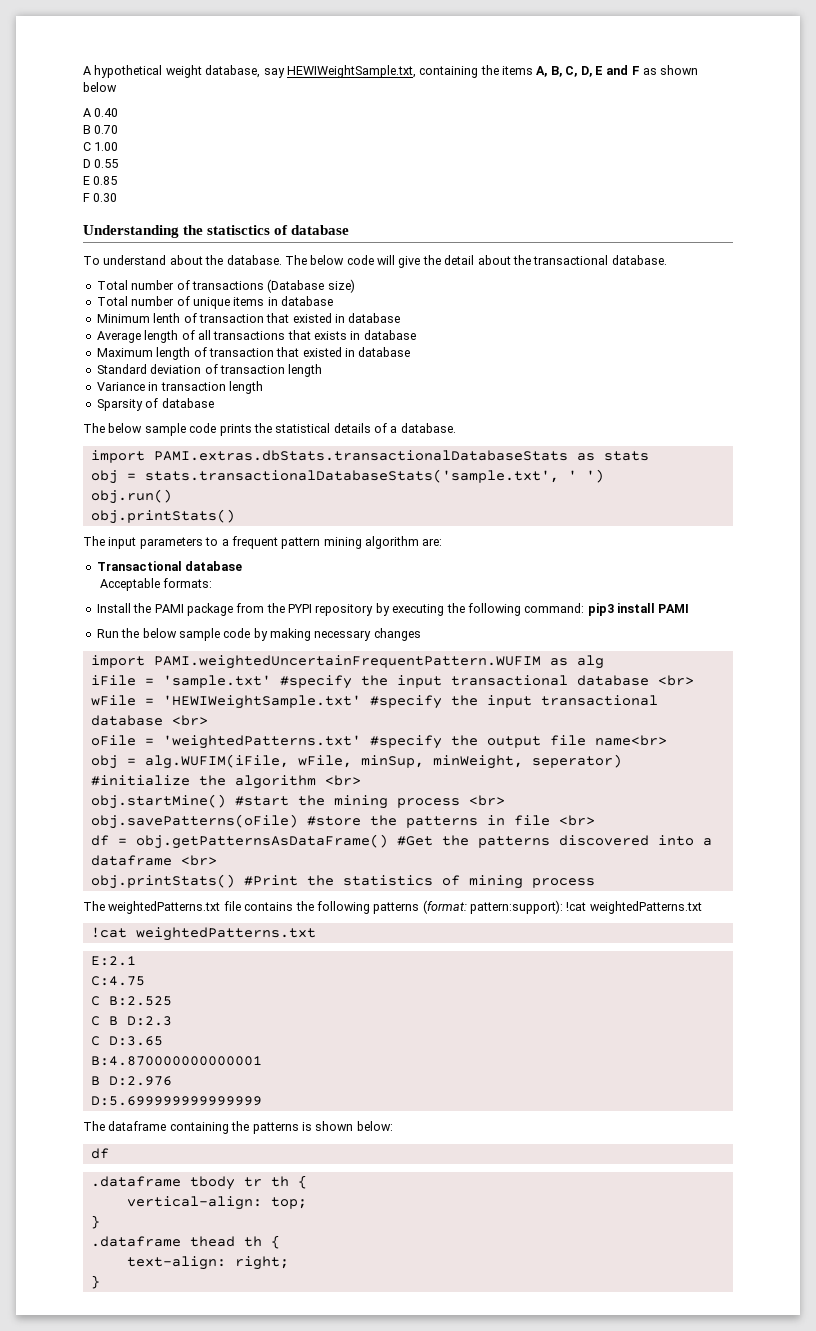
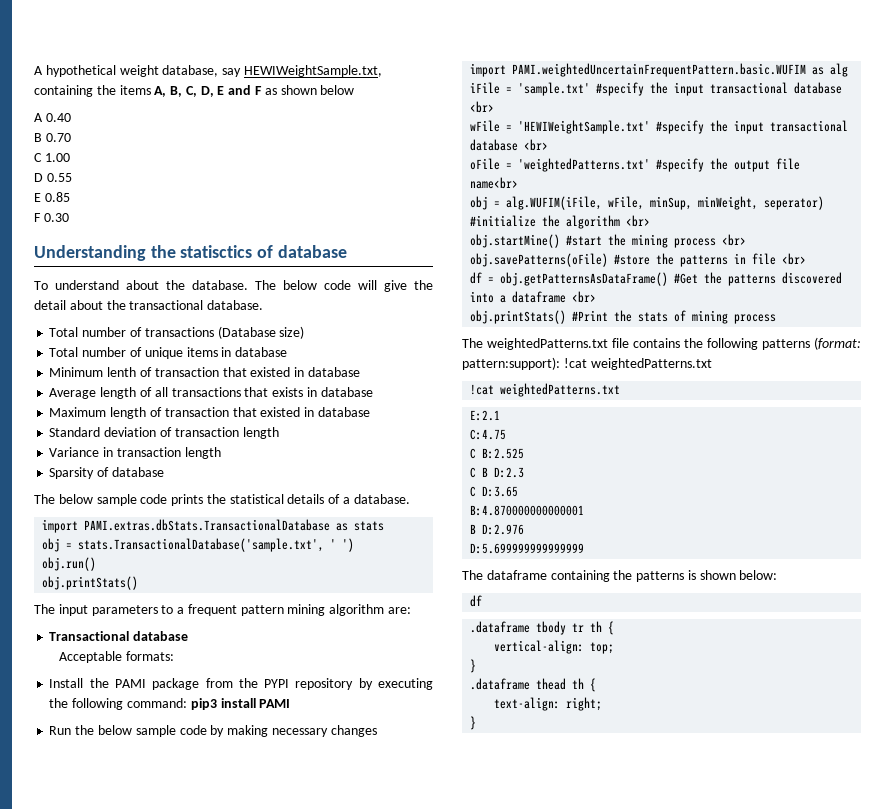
[153,450,568,461] PAMI.extras.dbStats.transactionalDatabaseStats -> [84,519,331,531] PAMI.extras.dbStats.TransactionalDatabase
[144,469,559,483] stats.transactionalDatabaseStats('sample.txt', -> [78,538,325,552] stats.TransactionalDatabase('sample.txt',
[153,655,541,669] PAMI.weightedUncertainFrequentPattern.WUFIM -> [512,63,807,77] PAMI.weightedUncertainFrequentPattern.basic.WUFIM
[342,875,433,886] statistics -> [638,312,669,322] stats

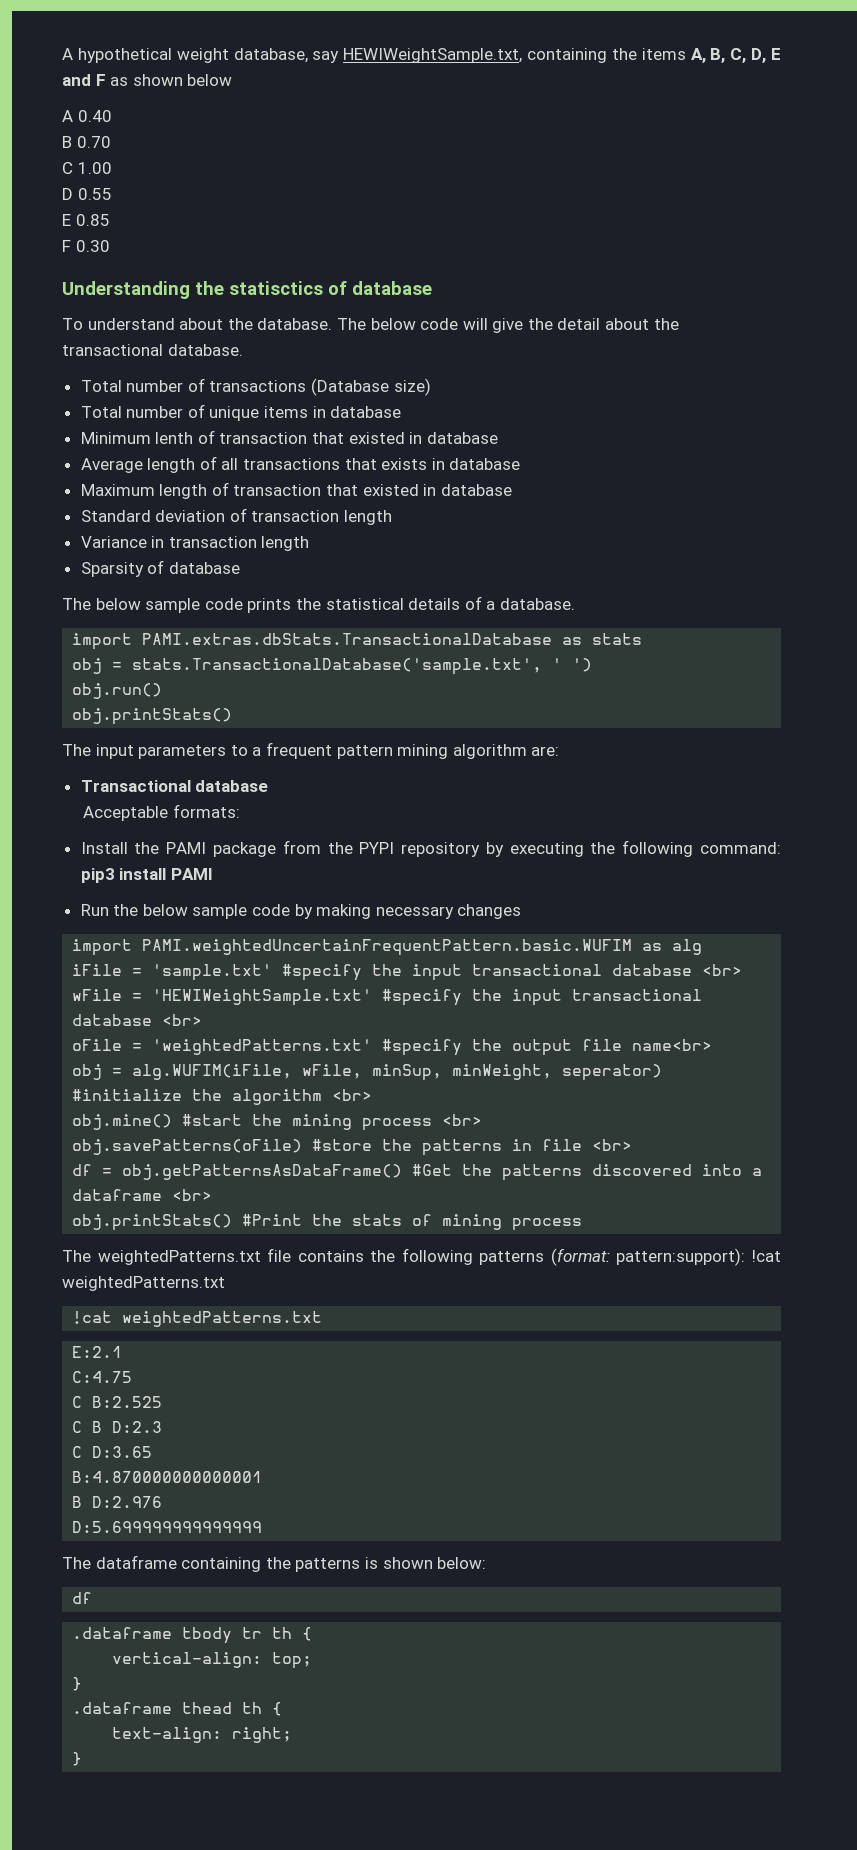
[470,234,561,248] obj.startMine() -> [72,1114,173,1130] obj.mine()

